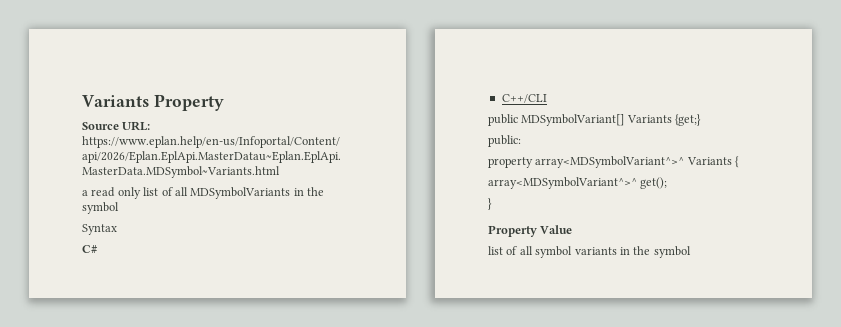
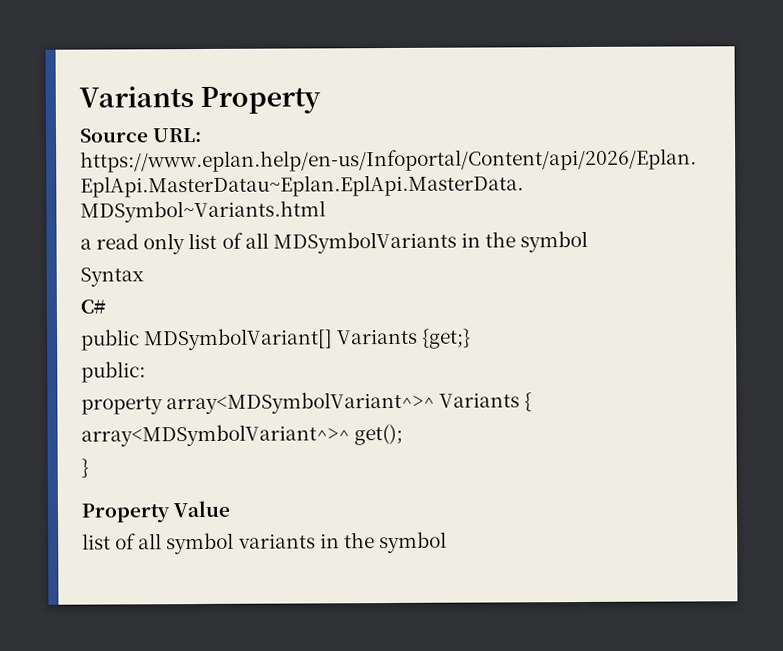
[501,94,547,103] // C++/CLI -> (106, 306) none

